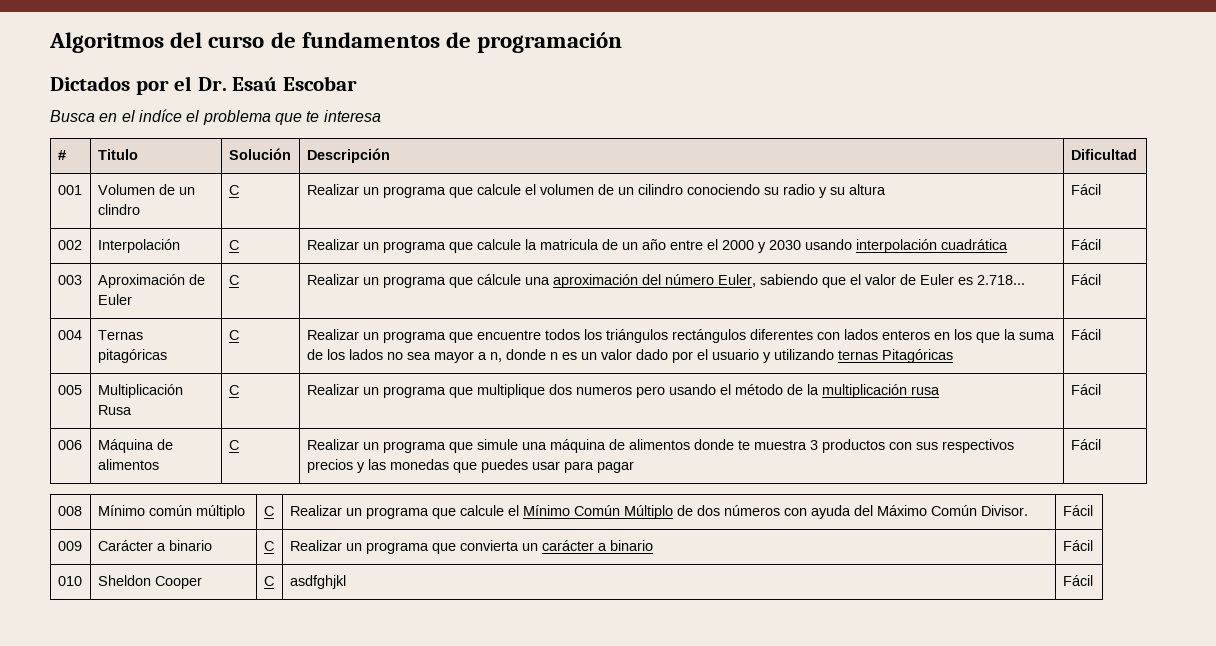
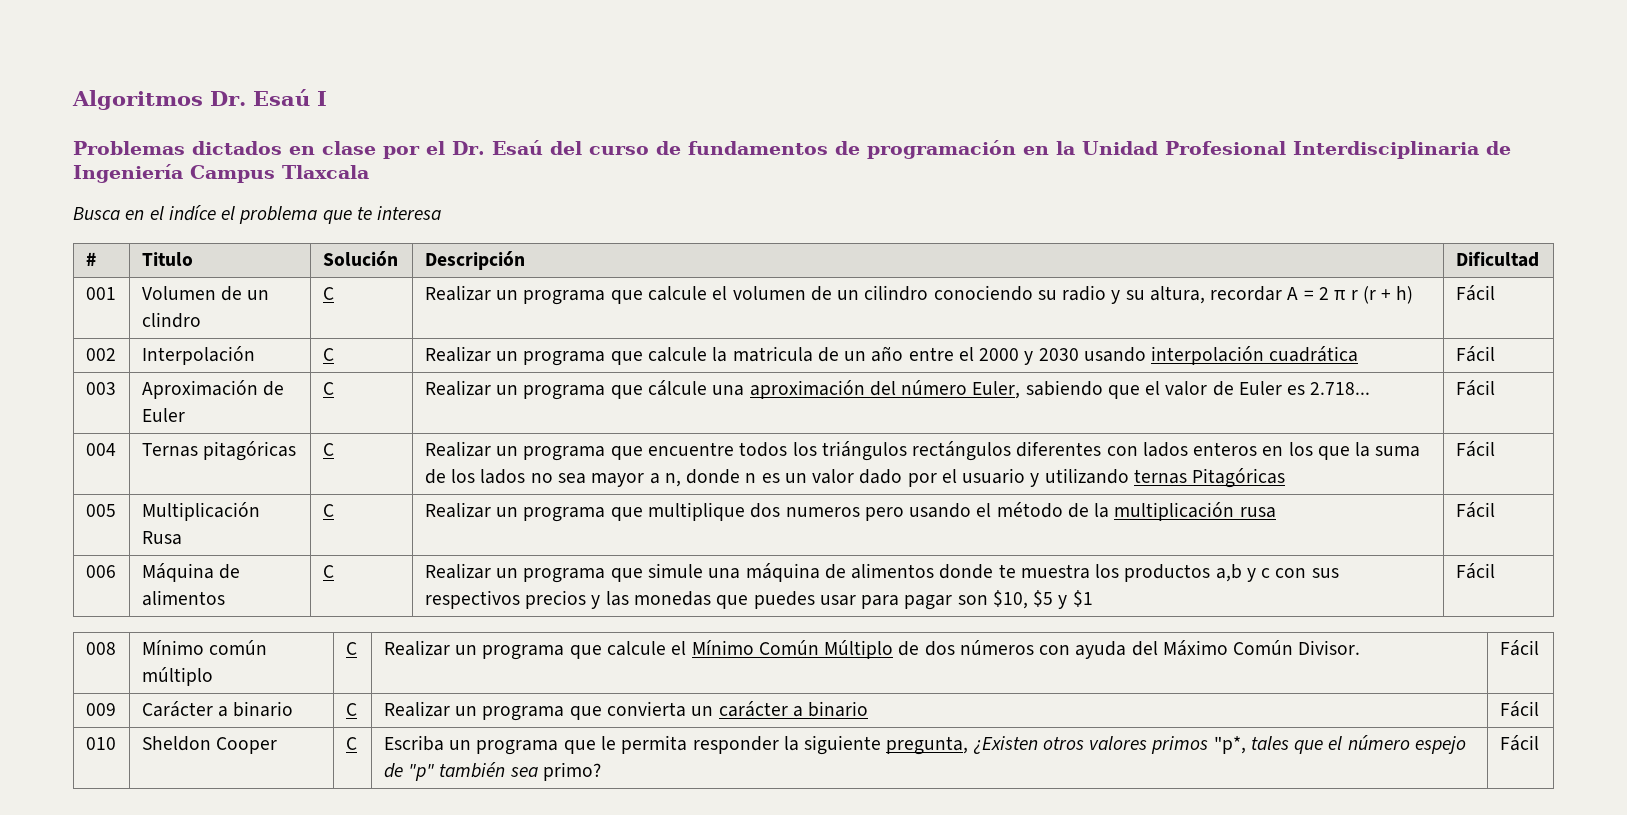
(164, 42) none -> [210,89,327,106] [73,140,543,159] Dr. Esaú I // Problemas dictados en clase por el Dr. Esaú
[50,76,357,95] // Dictados por el Dr. Esaú Escobar -> [1022,141,1511,159] [73,164,369,183] en la Unidad Profesional Interdisciplinaria de Ingeniería Campus Tlaxcala
[848,184,886,195] altura -> [1149,286,1414,304] altura, recordar A = 2 π r (r + h)
[809,439,885,453] 3 productos -> [1095,564,1271,582] los productos a,b y c
(634, 467) none -> [957,590,1093,609] son $10, $5 y $1
[289,575,346,589] asdfghjkl -> [383,735,1466,755] [383,762,602,781] Escriba un programa que le permita responder la siguiente pregunta, ¿Existen otros valores primos "p*, tales que el número espejo de "p" también sea primo?

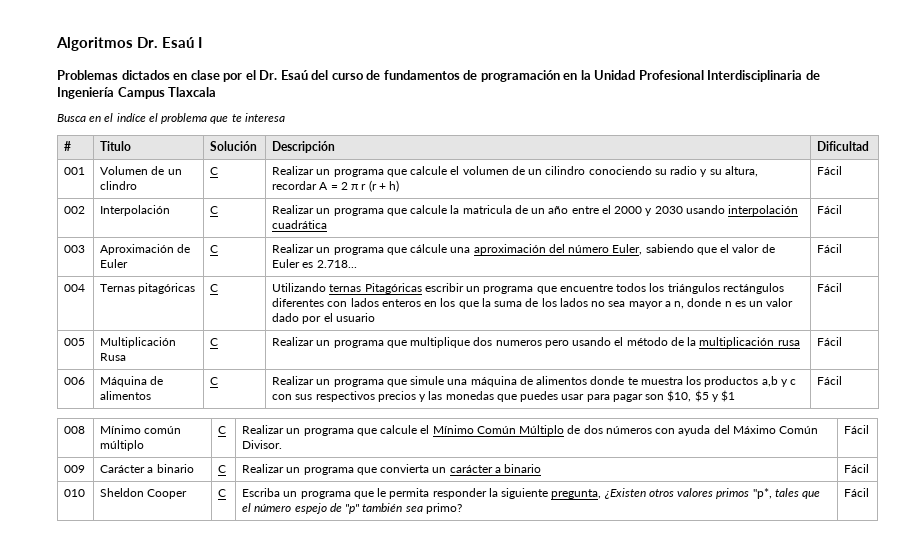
[424,441,491,457] Realizar -> [272,283,464,294] Utilizando ternas Pitagóricas escribir
[1030,468,1286,488] y utilizando ternas Pitagóricas -> (375, 317) none

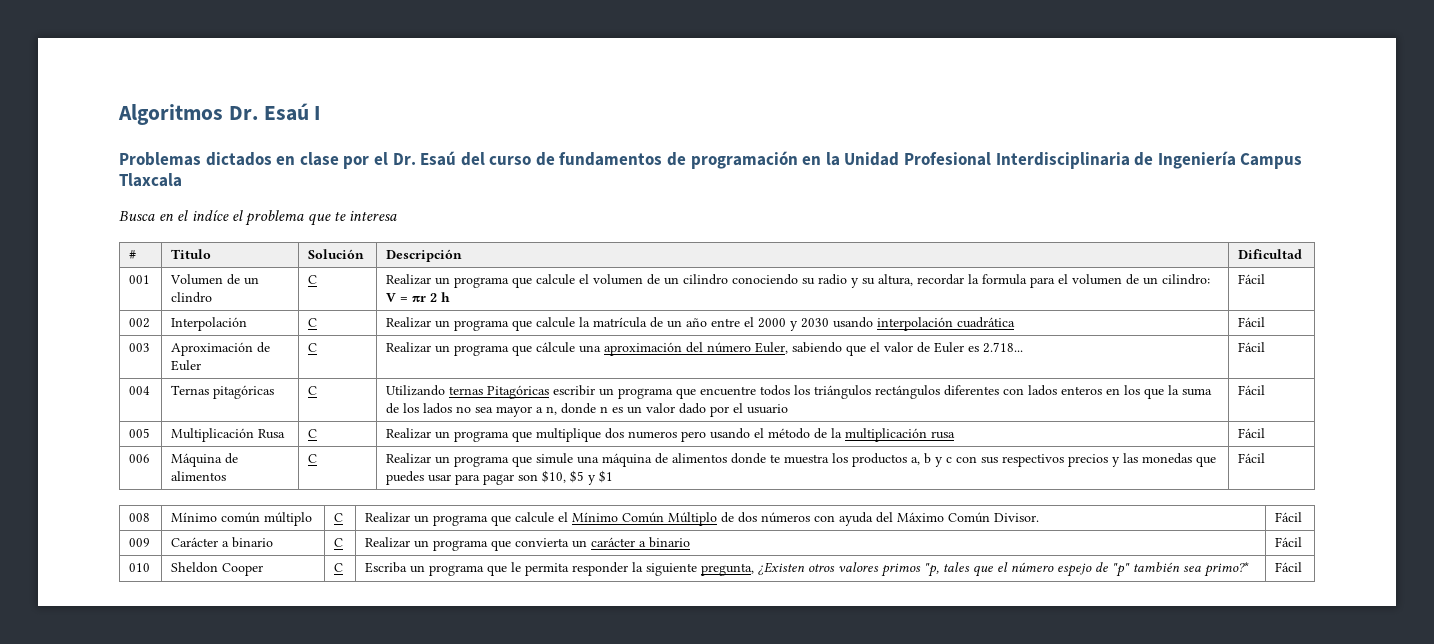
[319,180,400,192] A = 2 π r (r + h) -> [968,274,1211,288] [386,292,451,302] la formula para el volumen de un cilindro: V = πr 2 h
[462,205,512,214] matricula -> [593,317,648,328] matrícula
[761,376,778,387] a,b -> [911,453,932,465] a, b
[752,488,772,499] "p*, -> [924,563,940,577] "p,
[425,503,462,514] primo? -> [1204,562,1250,577] primo?*

